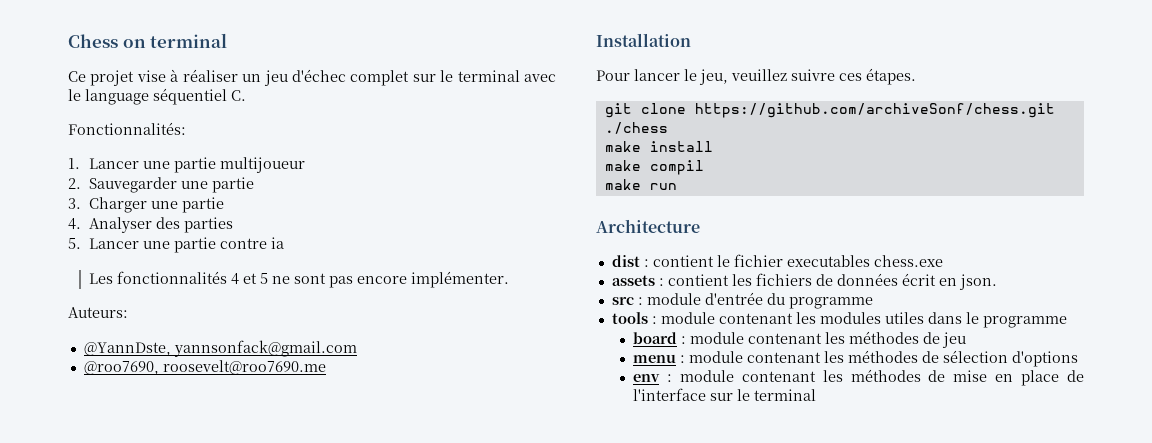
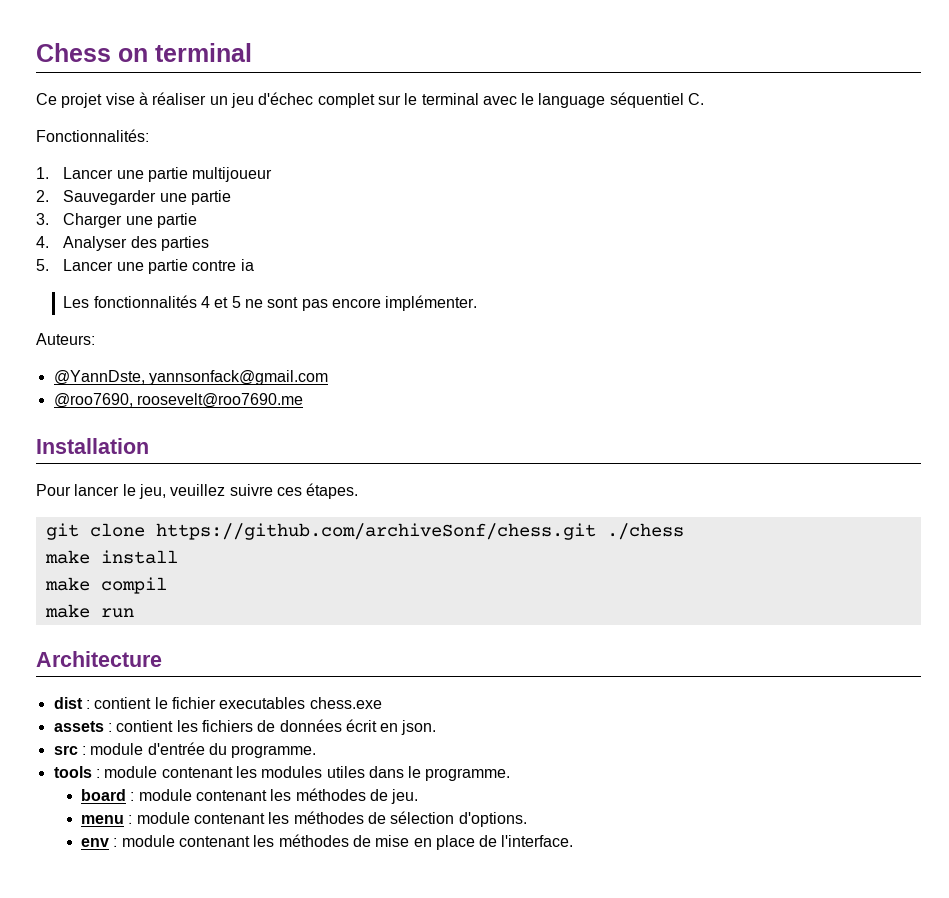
[788,297,873,309] programme -> [231,745,317,758] programme.
[982,316,1067,328] programme -> [425,768,511,781] programme.
[942,332,967,348] jeu -> [391,789,419,804] jeu.
[1012,351,1079,367] d'options -> [458,812,527,827] d'options.
[633,388,817,401] l'interface sur le terminal -> [501,835,574,847] l'interface.

